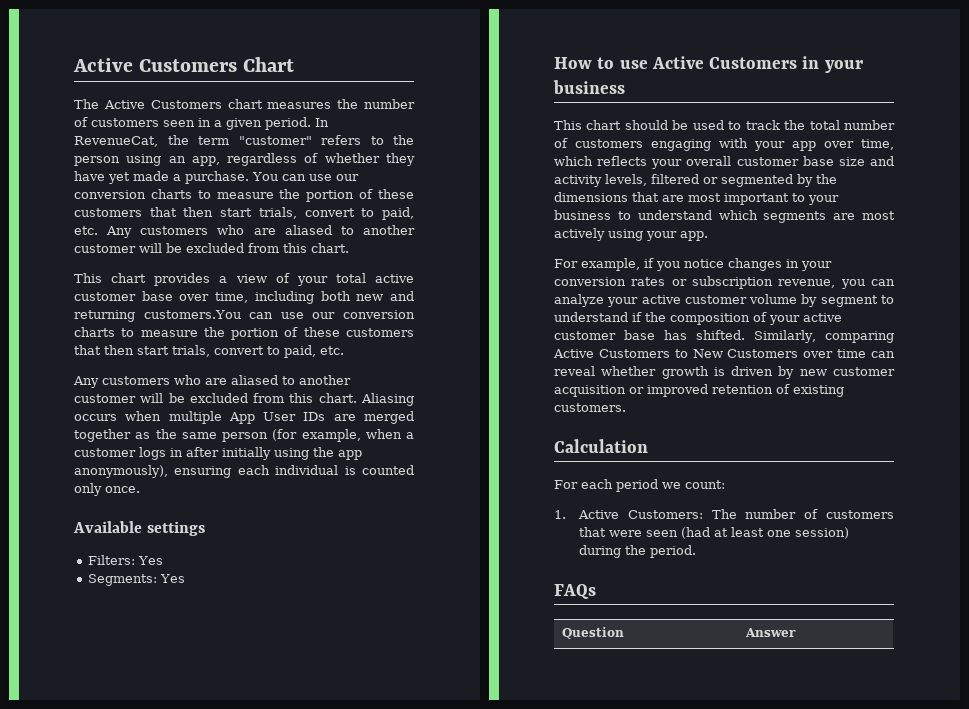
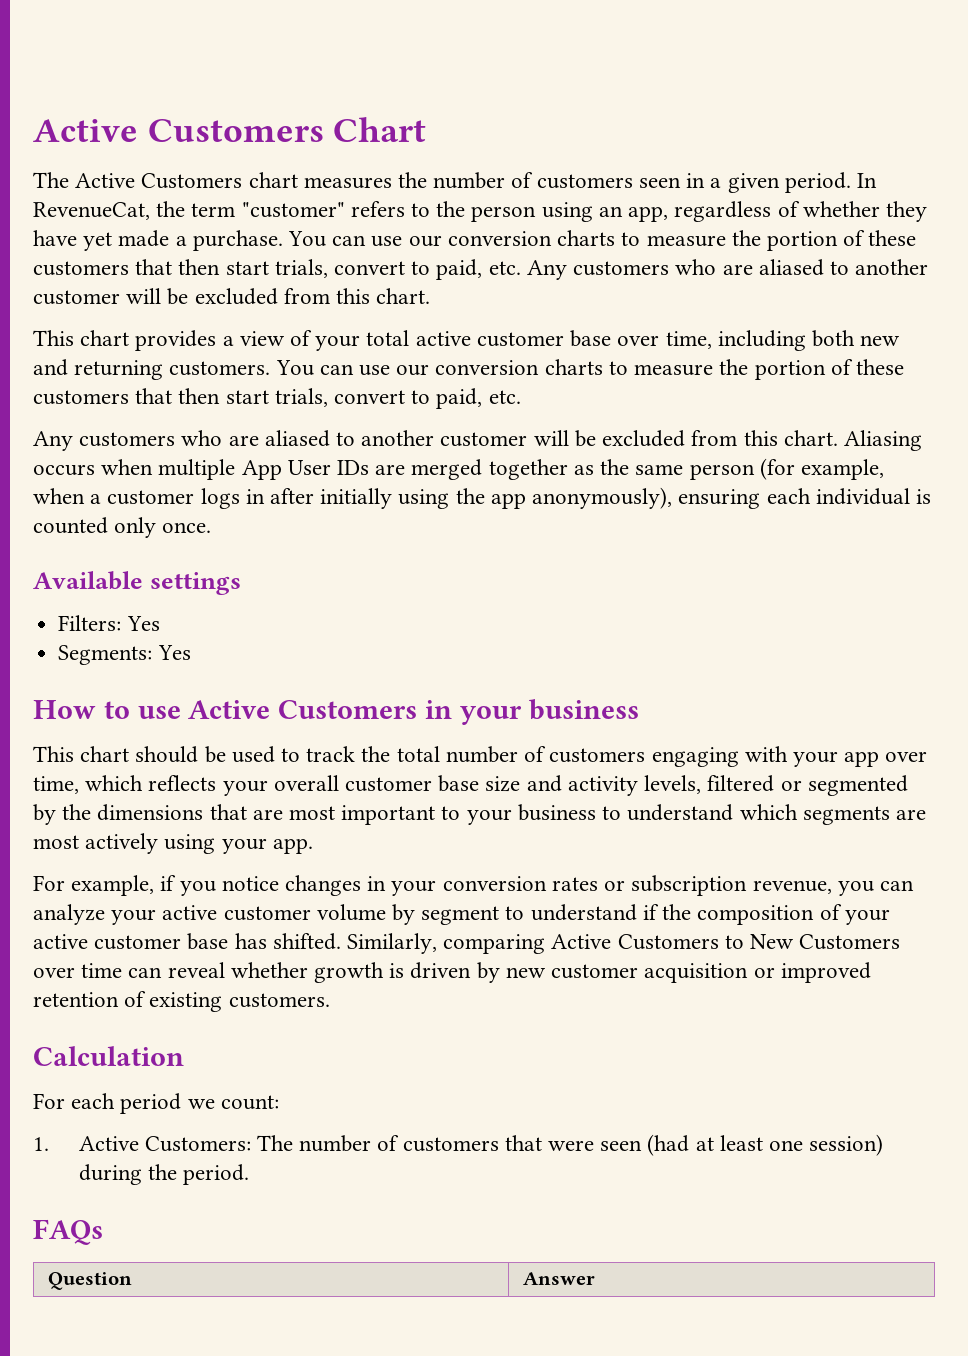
[143,310,241,319] customers.You -> [169,360,314,376] customers. You

